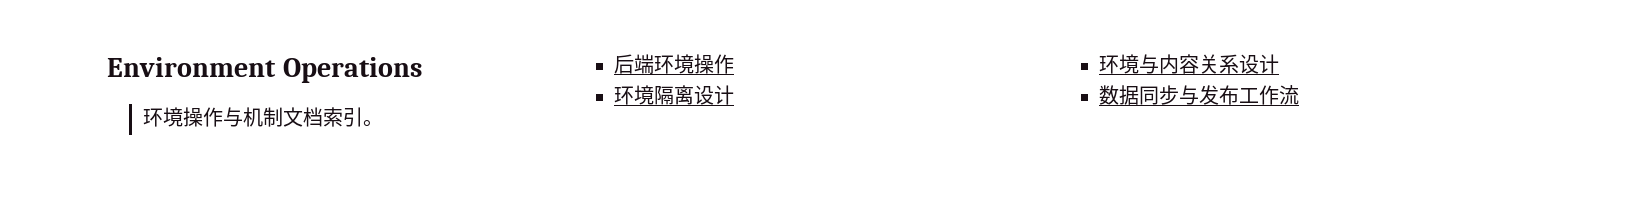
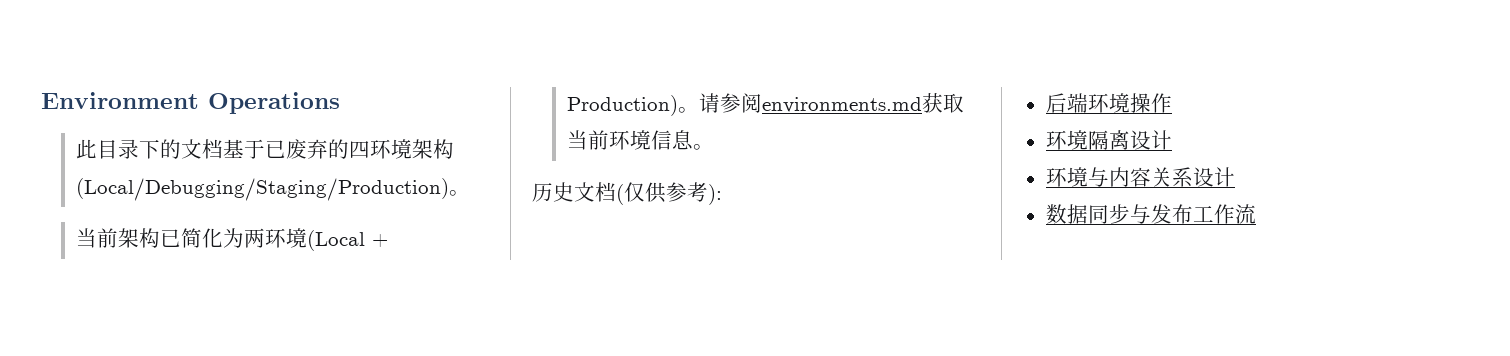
[142,107,383,127] 环境操作与机制文档索引。 -> [75,139,454,159] [75,178,470,201] [75,228,388,251] [566,93,964,116] [566,130,714,150] [532,182,722,205] 此目录下的文档基于已废弃的四环境架构(Local/Debugging/Staging/Production)。 // 当前架构已简化为两环境(Local + Production)。请参阅environments.md获取当前环境信息。 // 历史文档(仅供参考):

